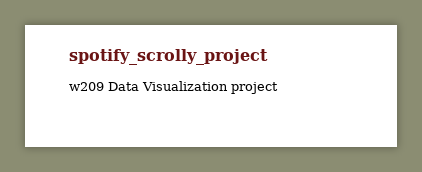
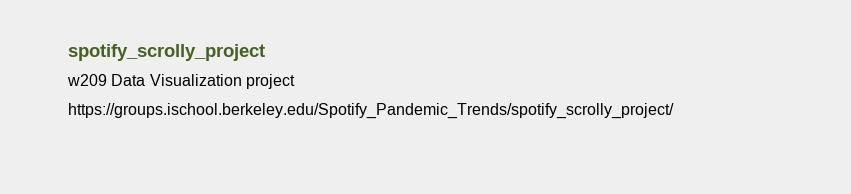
(278, 88) none -> [68,103,674,119] // https://groups.ischool.berkeley.edu/Spotify_Pandemic_Trends/spotify_scrolly_project/

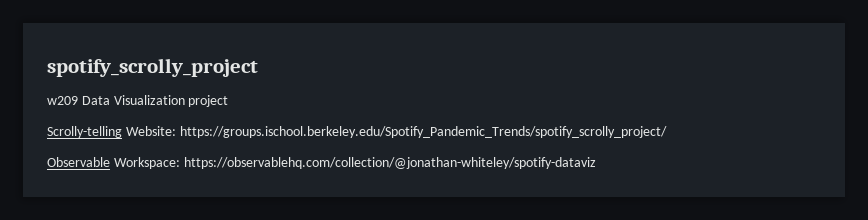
(295, 81) none -> [47,126,176,138] Scrolly-telling Website:
(674, 111) none -> [47,157,596,169] // Observable Workspace: https://observablehq.com/collection/@jonathan-whiteley/spotify-dataviz

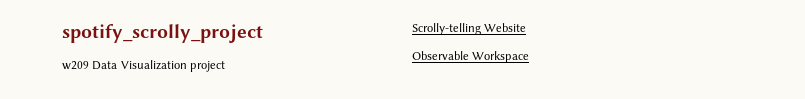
[125,126,667,138] Website: https://groups.ischool.berkeley.edu/Spotify_Pandemic_Trends/spotify_scrolly_project/ -> [484,23,527,32] Website
[113,157,596,169] Workspace: https://observablehq.com/collection/@jonathan-whiteley/spotify-dataviz -> [472,51,530,63] Workspace

